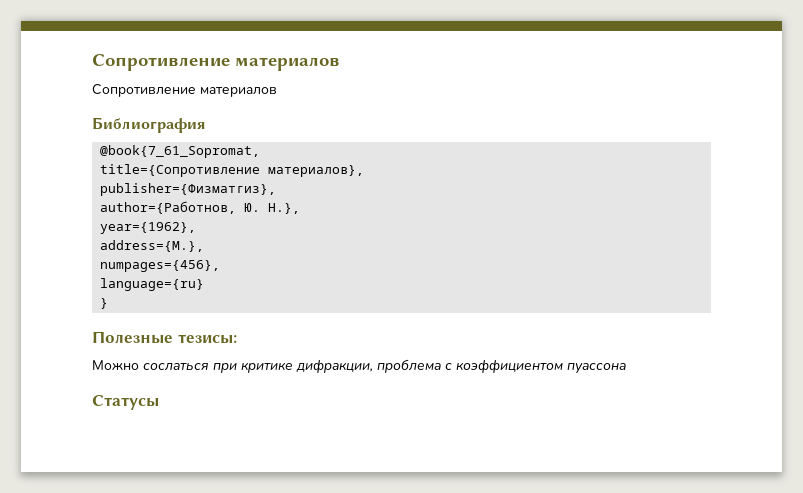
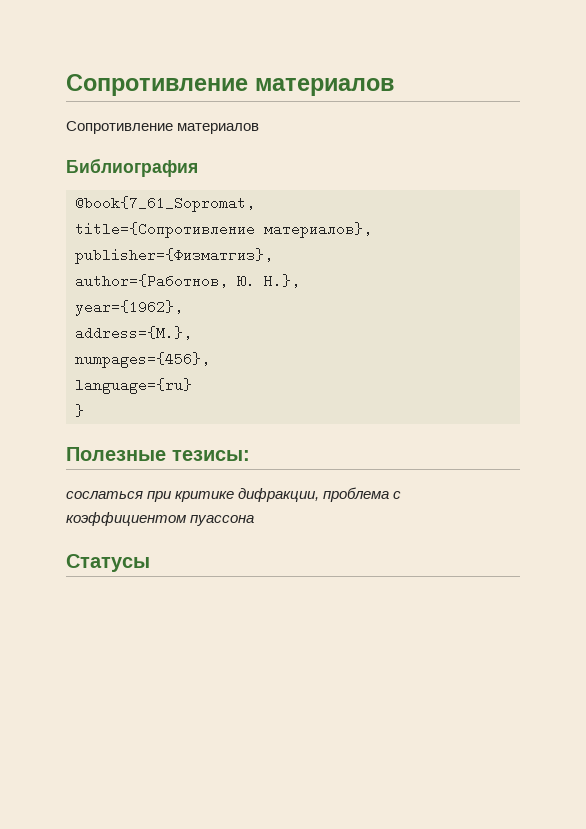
[92,360,139,371] Можно -> (250, 455) none

